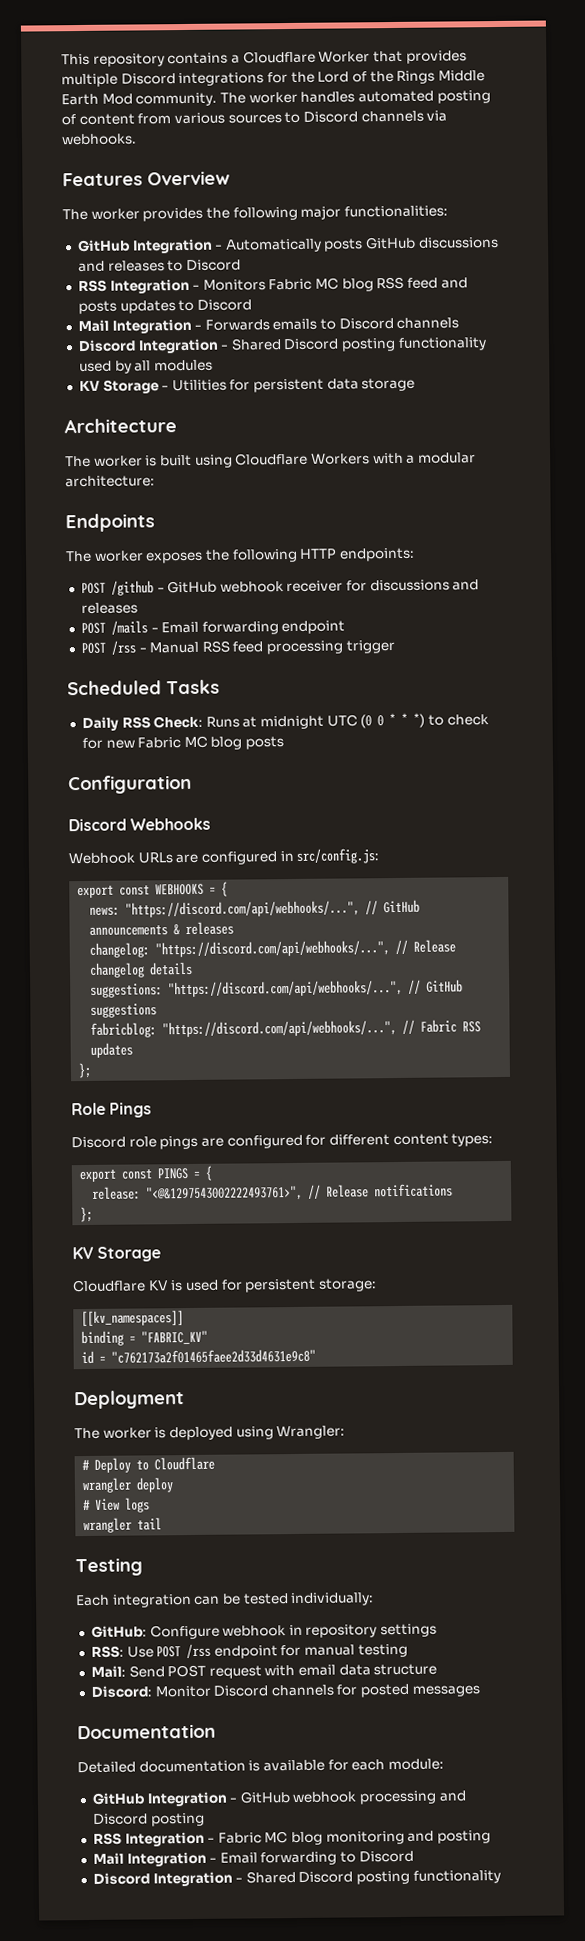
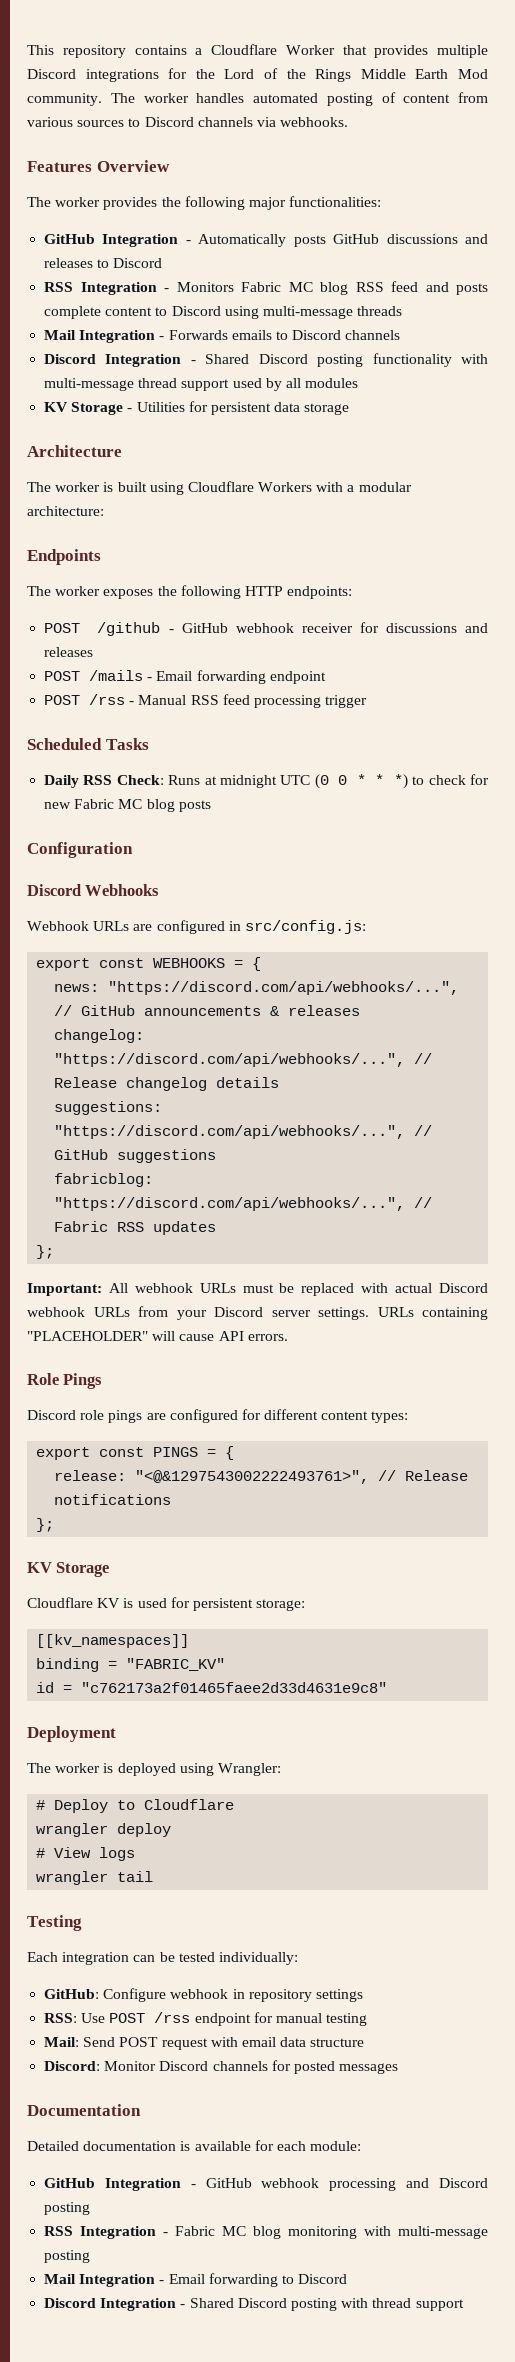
[119,299,252,314] updates to Discord -> [44,306,403,319] complete content to Discord using multi-message threads
(487, 344) none -> [461,354,488,364] [44,378,230,391] with multi-message thread support
(93, 1070) none -> [27,1283,489,1296] [27,1306,488,1320] [27,1331,288,1341] // Important: All webhook URLs must be replaced with actual Discord webhook URLs from your Discord server settings. URLs containing "PLACEHOLDER" will cause API errors.
[407,1830,435,1842] and -> [364,2226,488,2239] with multi-message
[412,1870,501,1884] functionality -> [341,2298,464,2311] with thread support

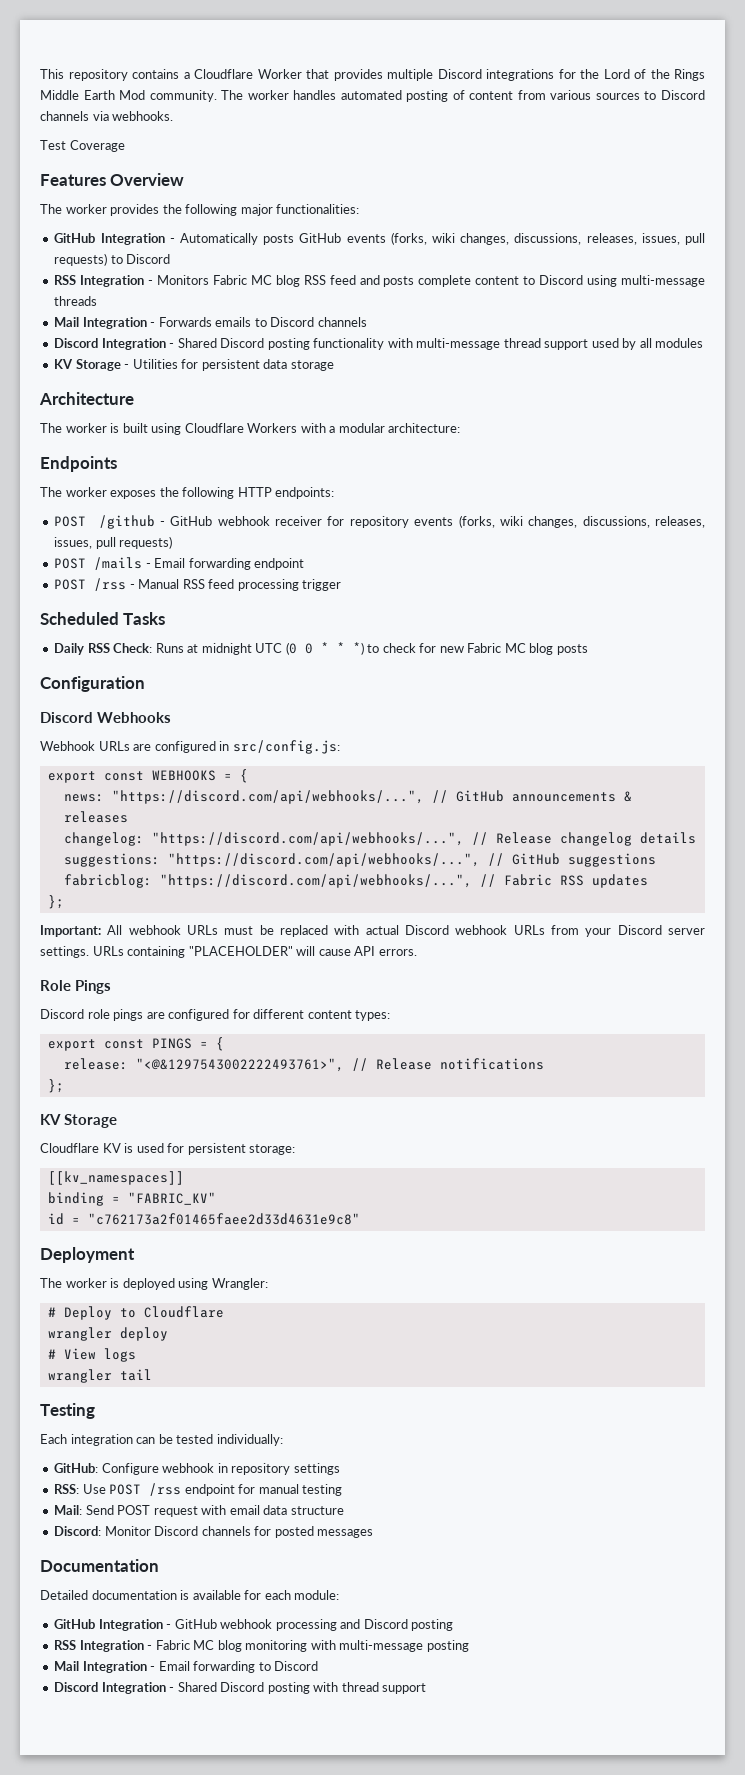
(349, 122) none -> [40,140,125,152] // Test Coverage
[386,234,488,244] [44,258,94,268] discussions and releases -> [346,232,706,245] [54,253,108,266] events (forks, wiki changes, discussions, releases, issues, pull requests)
[385,623,488,633] [44,647,94,657] discussions and releases -> [349,515,705,528] [54,536,173,549] repository events (forks, wiki changes, discussions, releases, issues, pull requests)

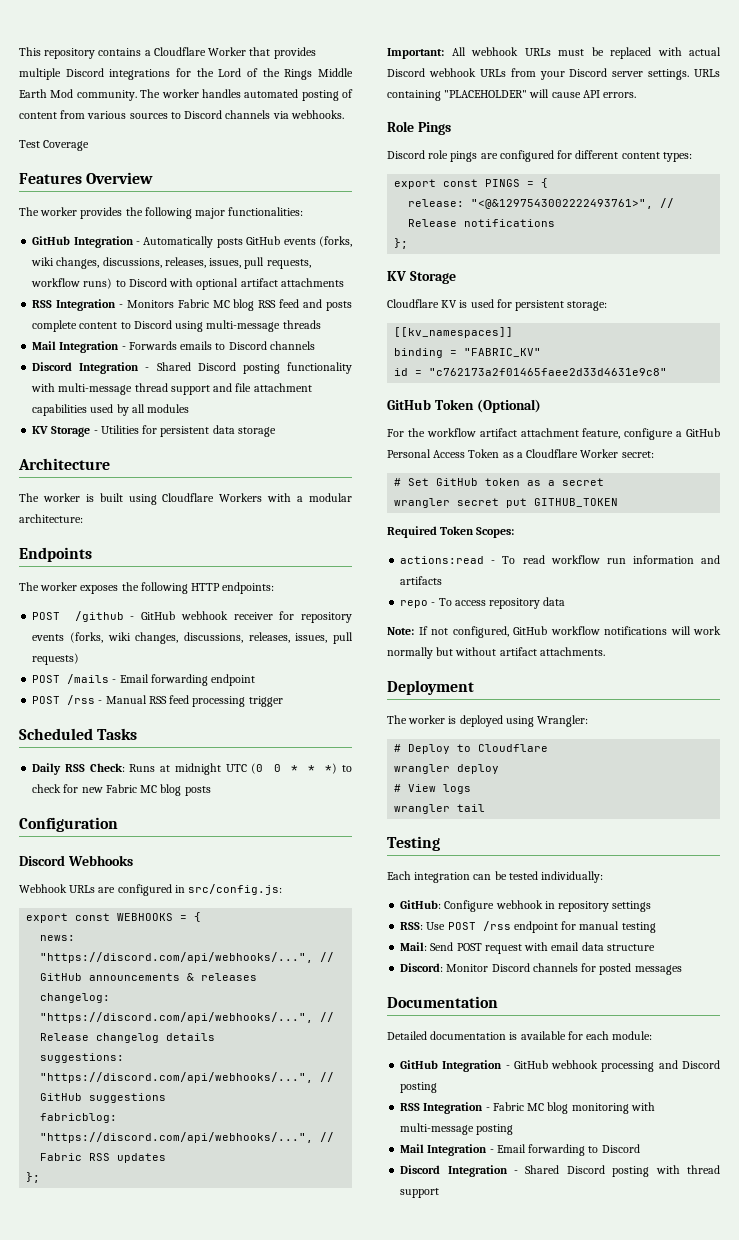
[54,253,171,266] requests) to Discord -> [266,259,311,269] [31,278,344,290] requests, workflow runs) to Discord with optional artifact attachments
(589, 344) none -> [213,383,312,392] [32,404,88,416] and file attachment capabilities
(360, 1219) none -> [387,399,541,413] [387,428,720,440] [387,449,654,458] [394,478,605,486] [394,498,619,508] [387,526,515,538] [400,555,720,564] [400,576,443,585] [400,597,566,609] [387,626,721,638] [387,647,605,659] // GitHub Token (Optional) // For the workflow artifact attachment feature, configure a GitHub Personal Access Token as a Cloudflare Worker secret: // # Set GitHub token as a secret // wrangler secret put GITHUB_TOKEN // Required Token Scopes: // actions:read - To read workflow run information and artifacts // repo - To access repository data // Note: If not configured, GitHub workflow notifications will work normally but without artifact attachments.

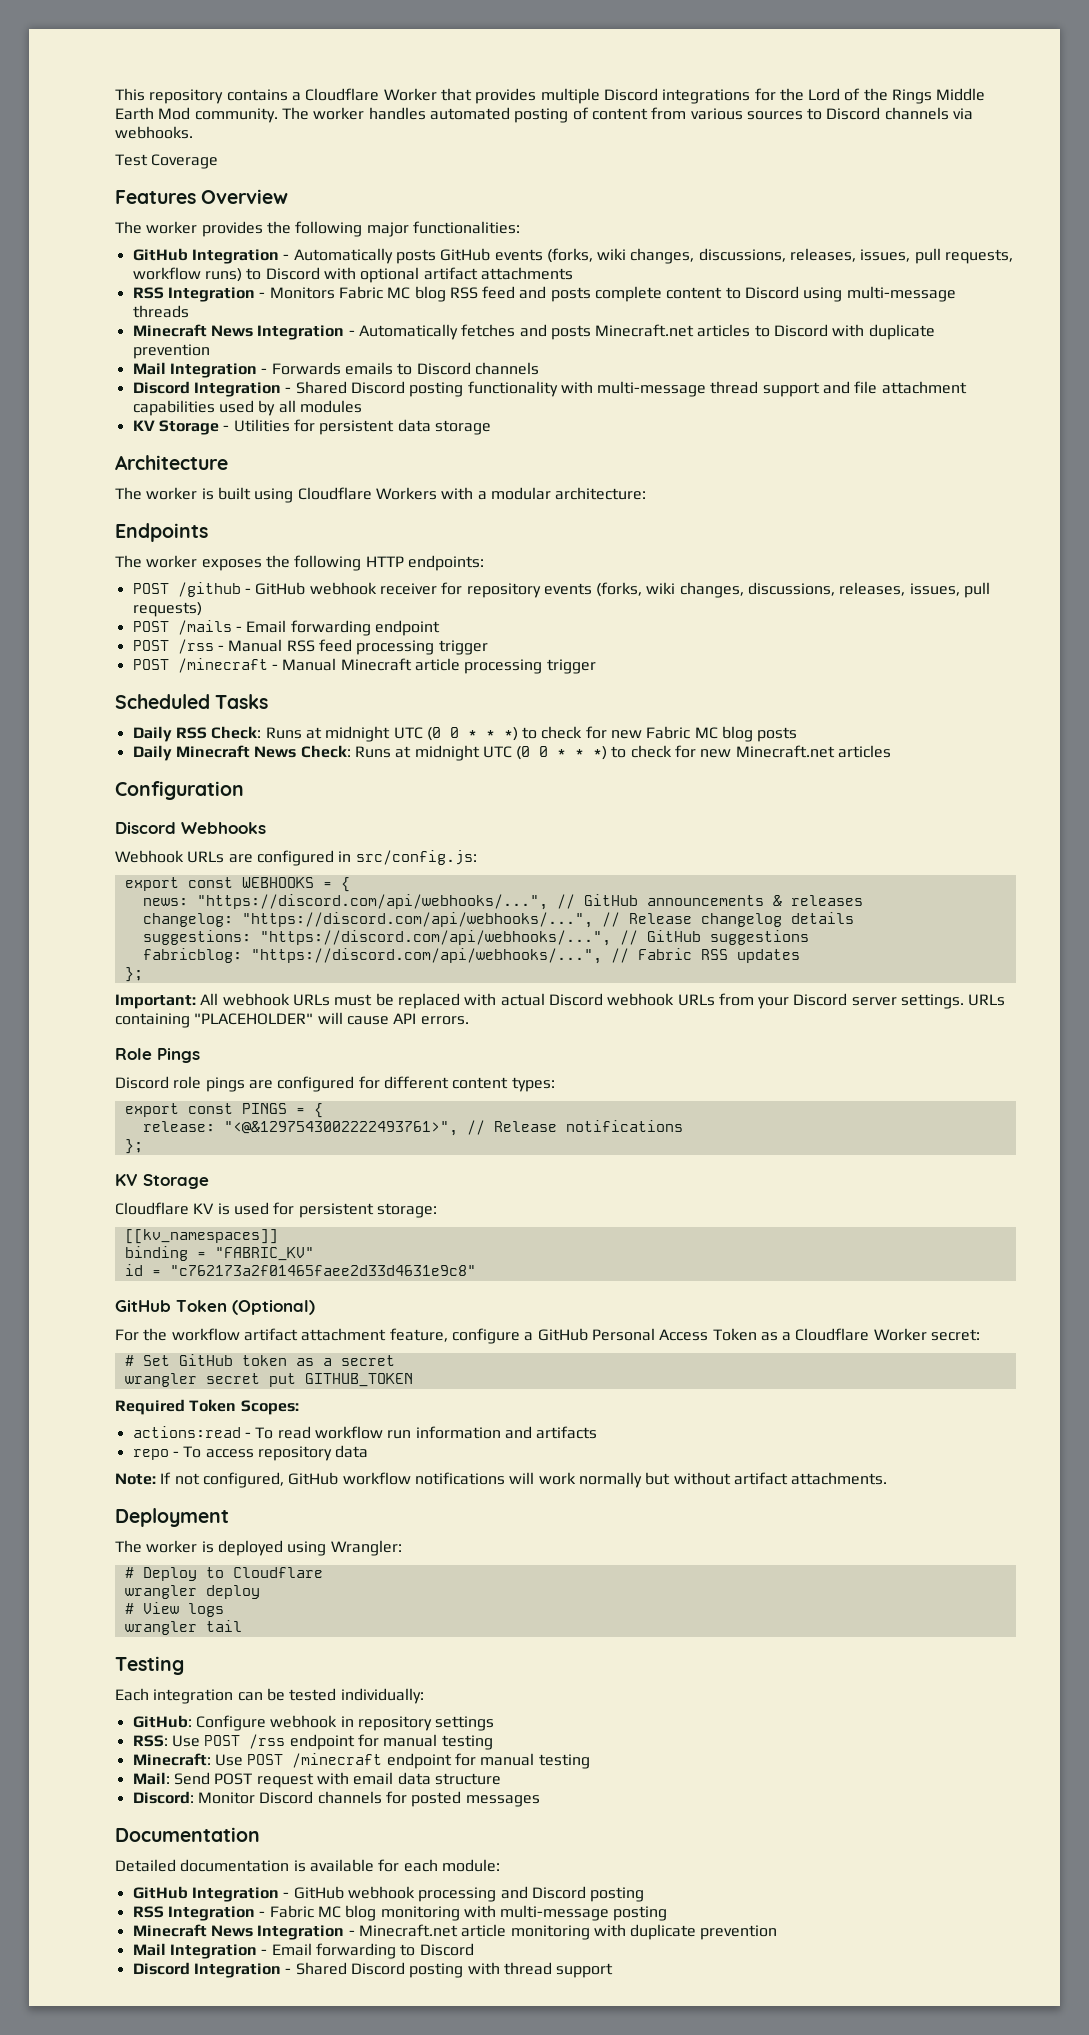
(321, 324) none -> [132,324,935,340] [132,344,210,359] // Minecraft News Integration - Automatically fetches and posts Minecraft.net articles to Discord with duplicate prevention
(283, 701) none -> [132,658,596,674] // POST /minecraft - Manual Minecraft article processing trigger
(211, 791) none -> [132,745,892,761] // Daily Minecraft News Check: Runs at midnight UTC (0 0 * * *) to check for new Minecraft.net articles
(656, 927) none -> [132,1753,590,1769] // Minecraft: Use POST /minecraft endpoint for manual testing
(514, 1129) none -> [132,1924,778,1940] // Minecraft News Integration - Minecraft.net article monitoring with duplicate prevention

